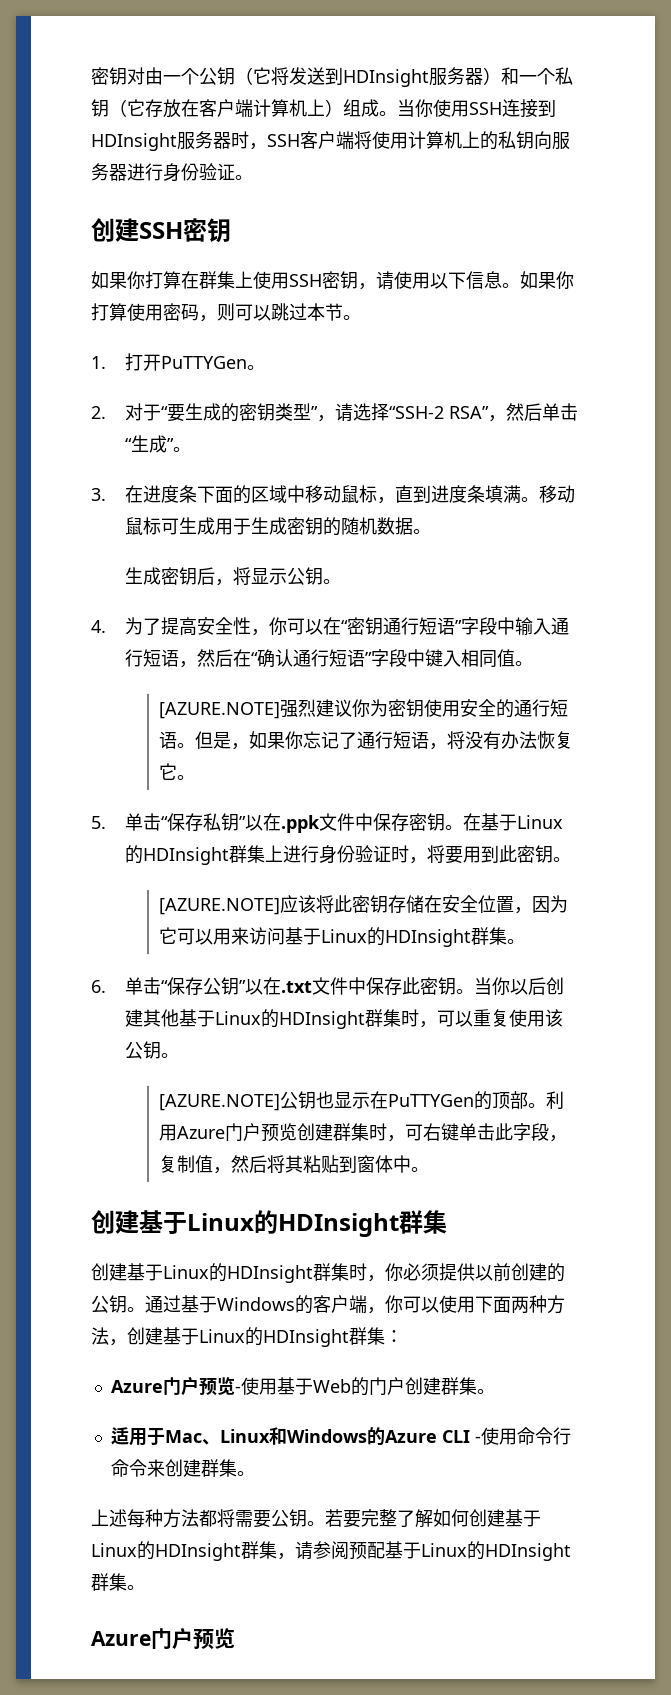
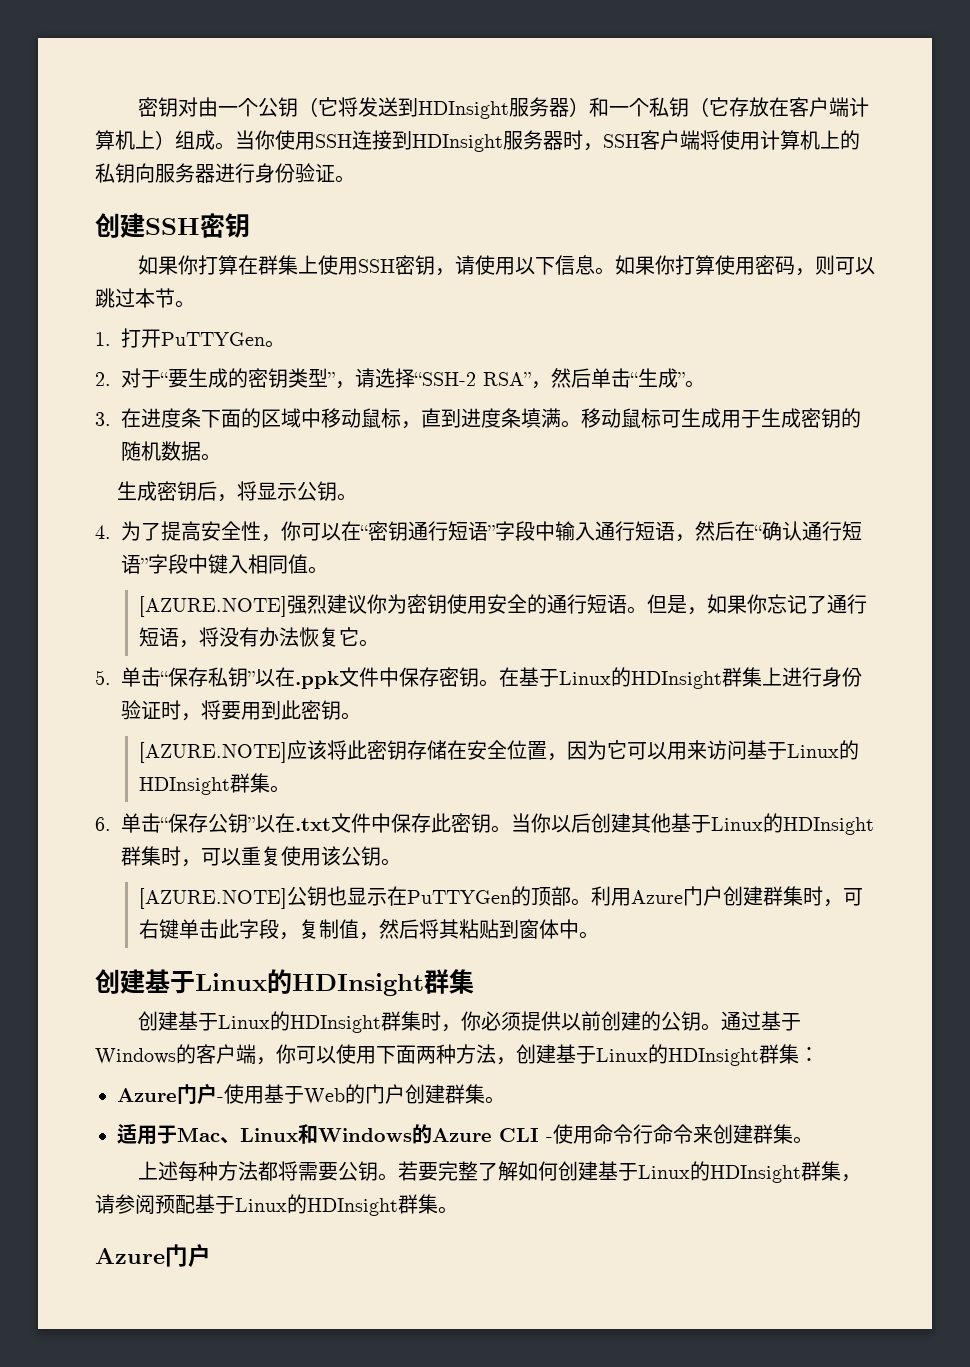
[261,1123,298,1142] 预览 -> (724, 896) none
[198,1377,235,1396] 预览 -> (217, 1094) none
[193,1628,235,1650] 预览 -> (211, 1255) none

